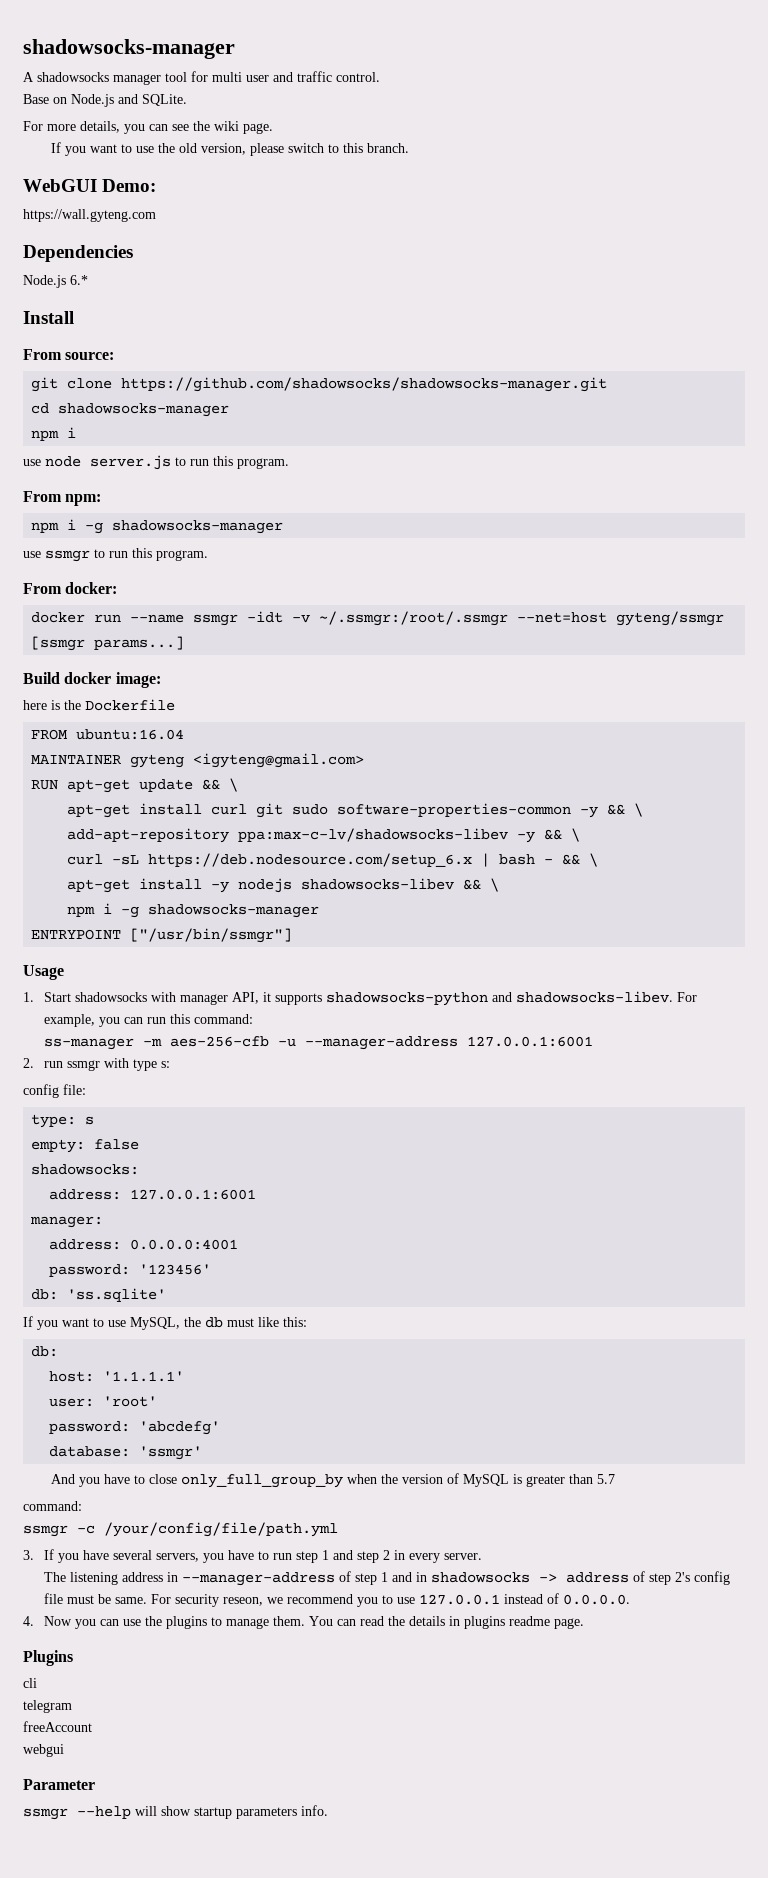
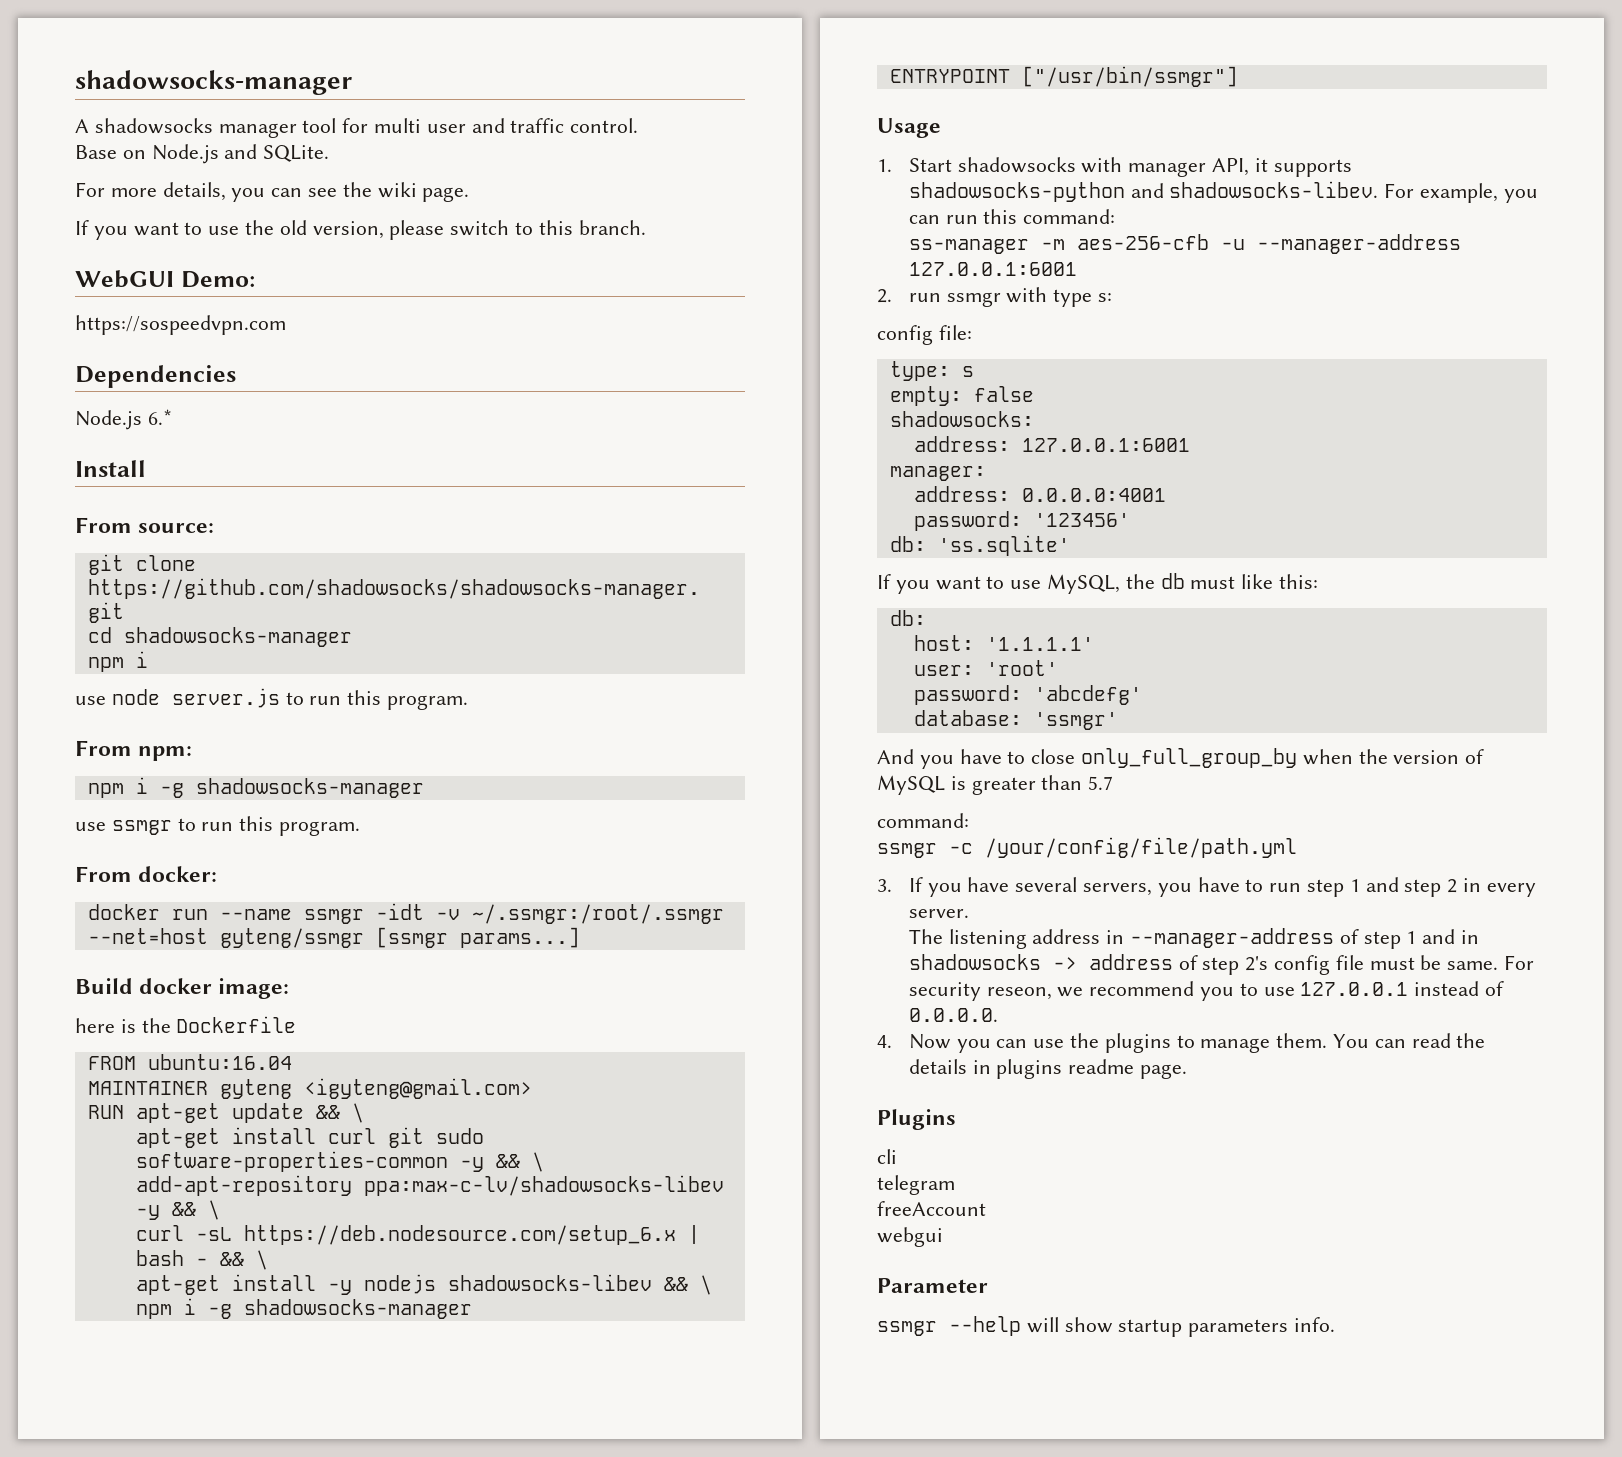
[23,209,156,222] https://wall.gyteng.com -> [75,315,286,335] https://sospeedvpn.com

